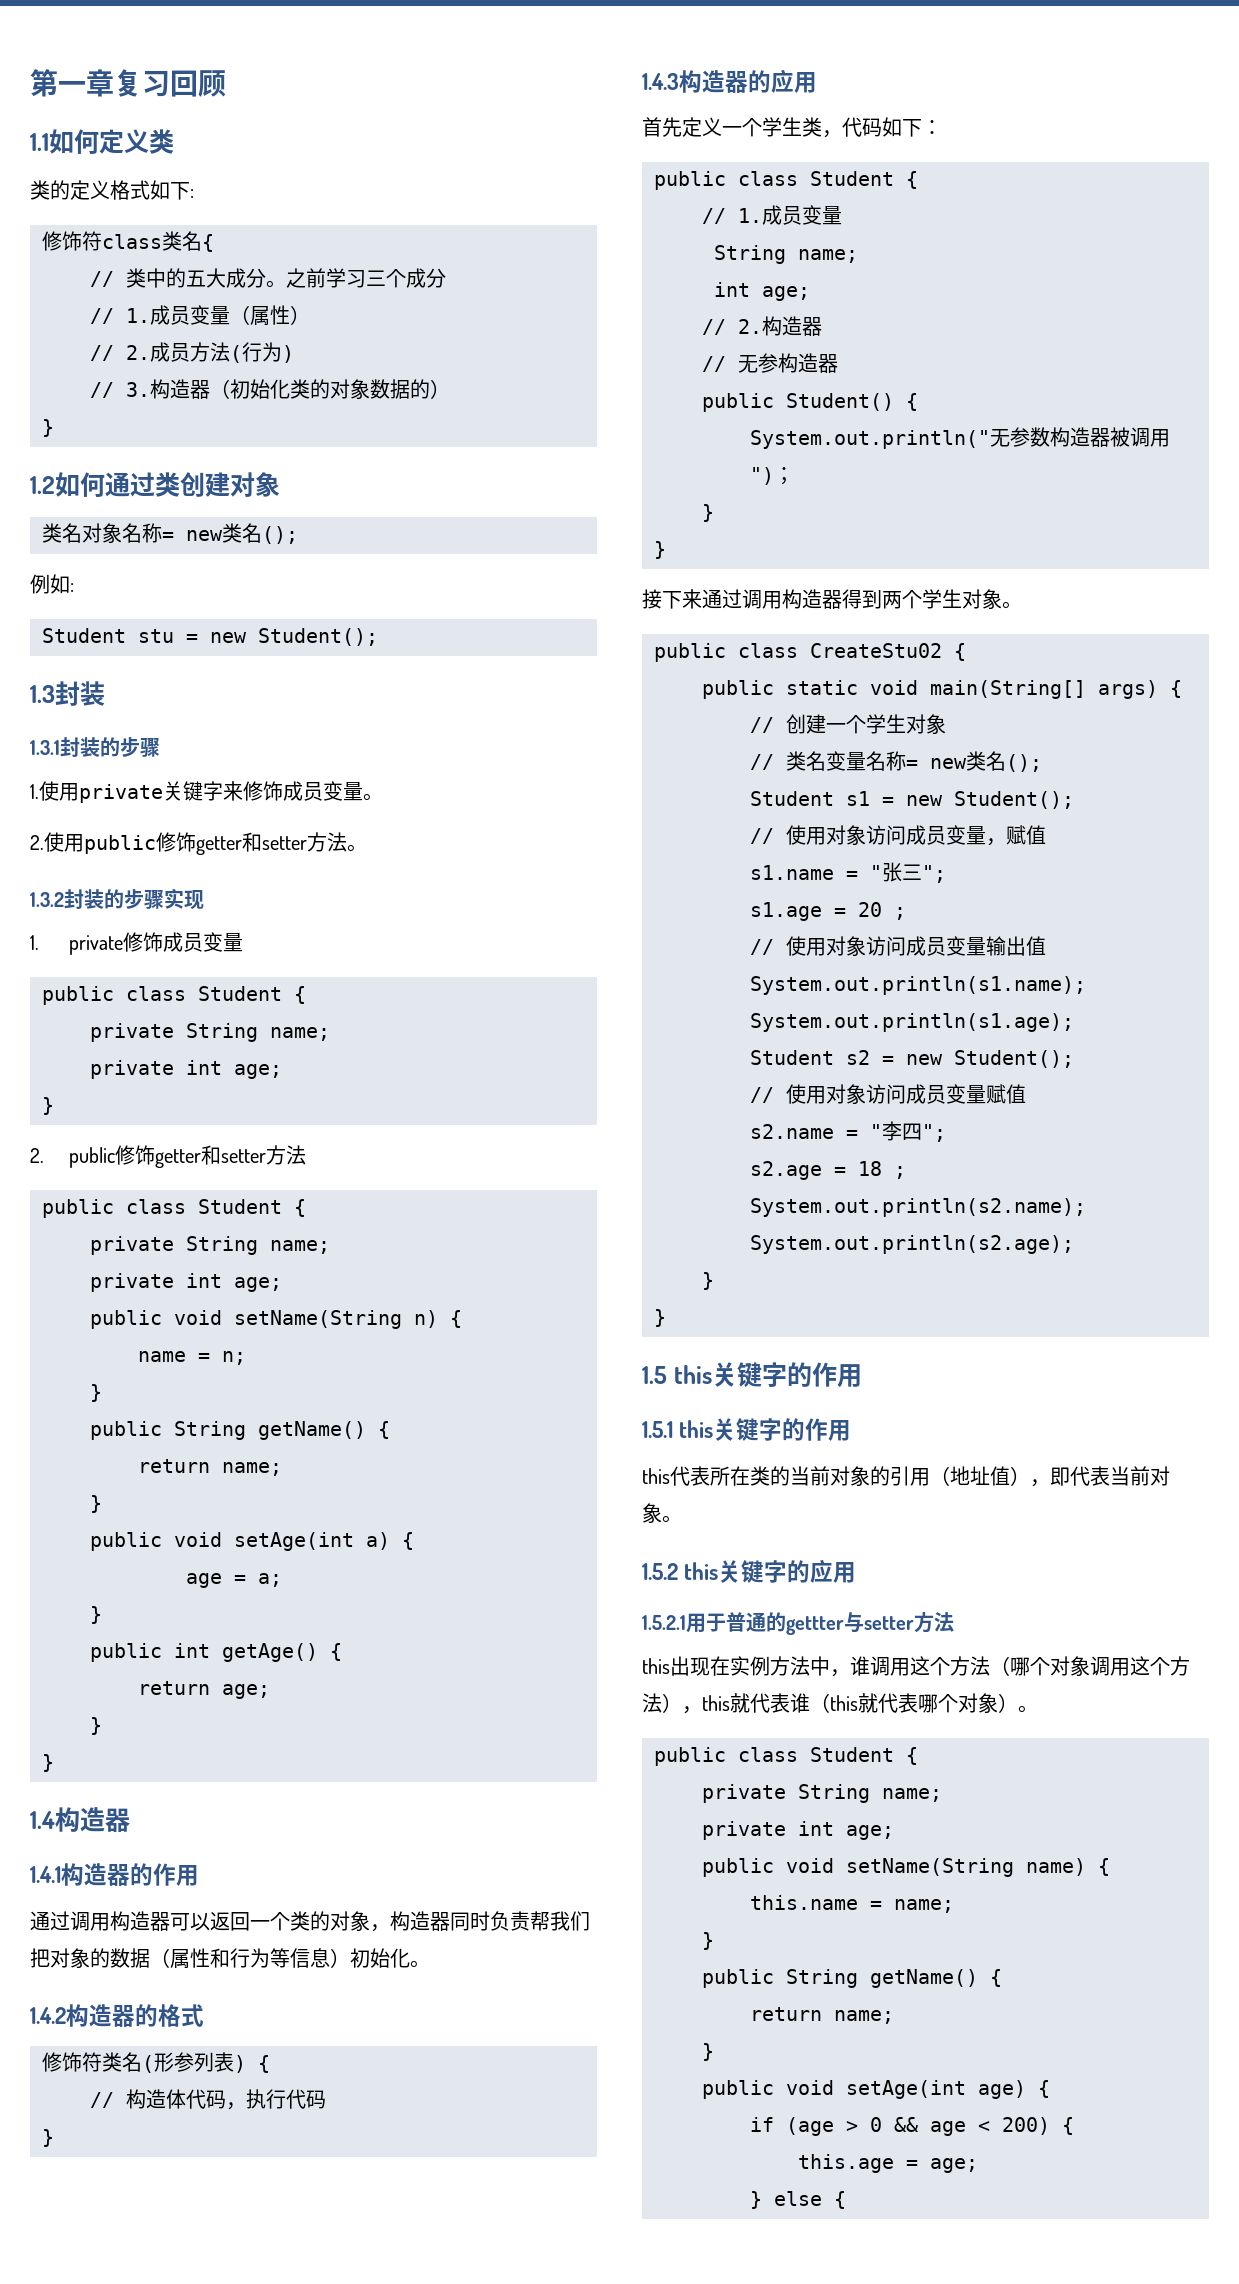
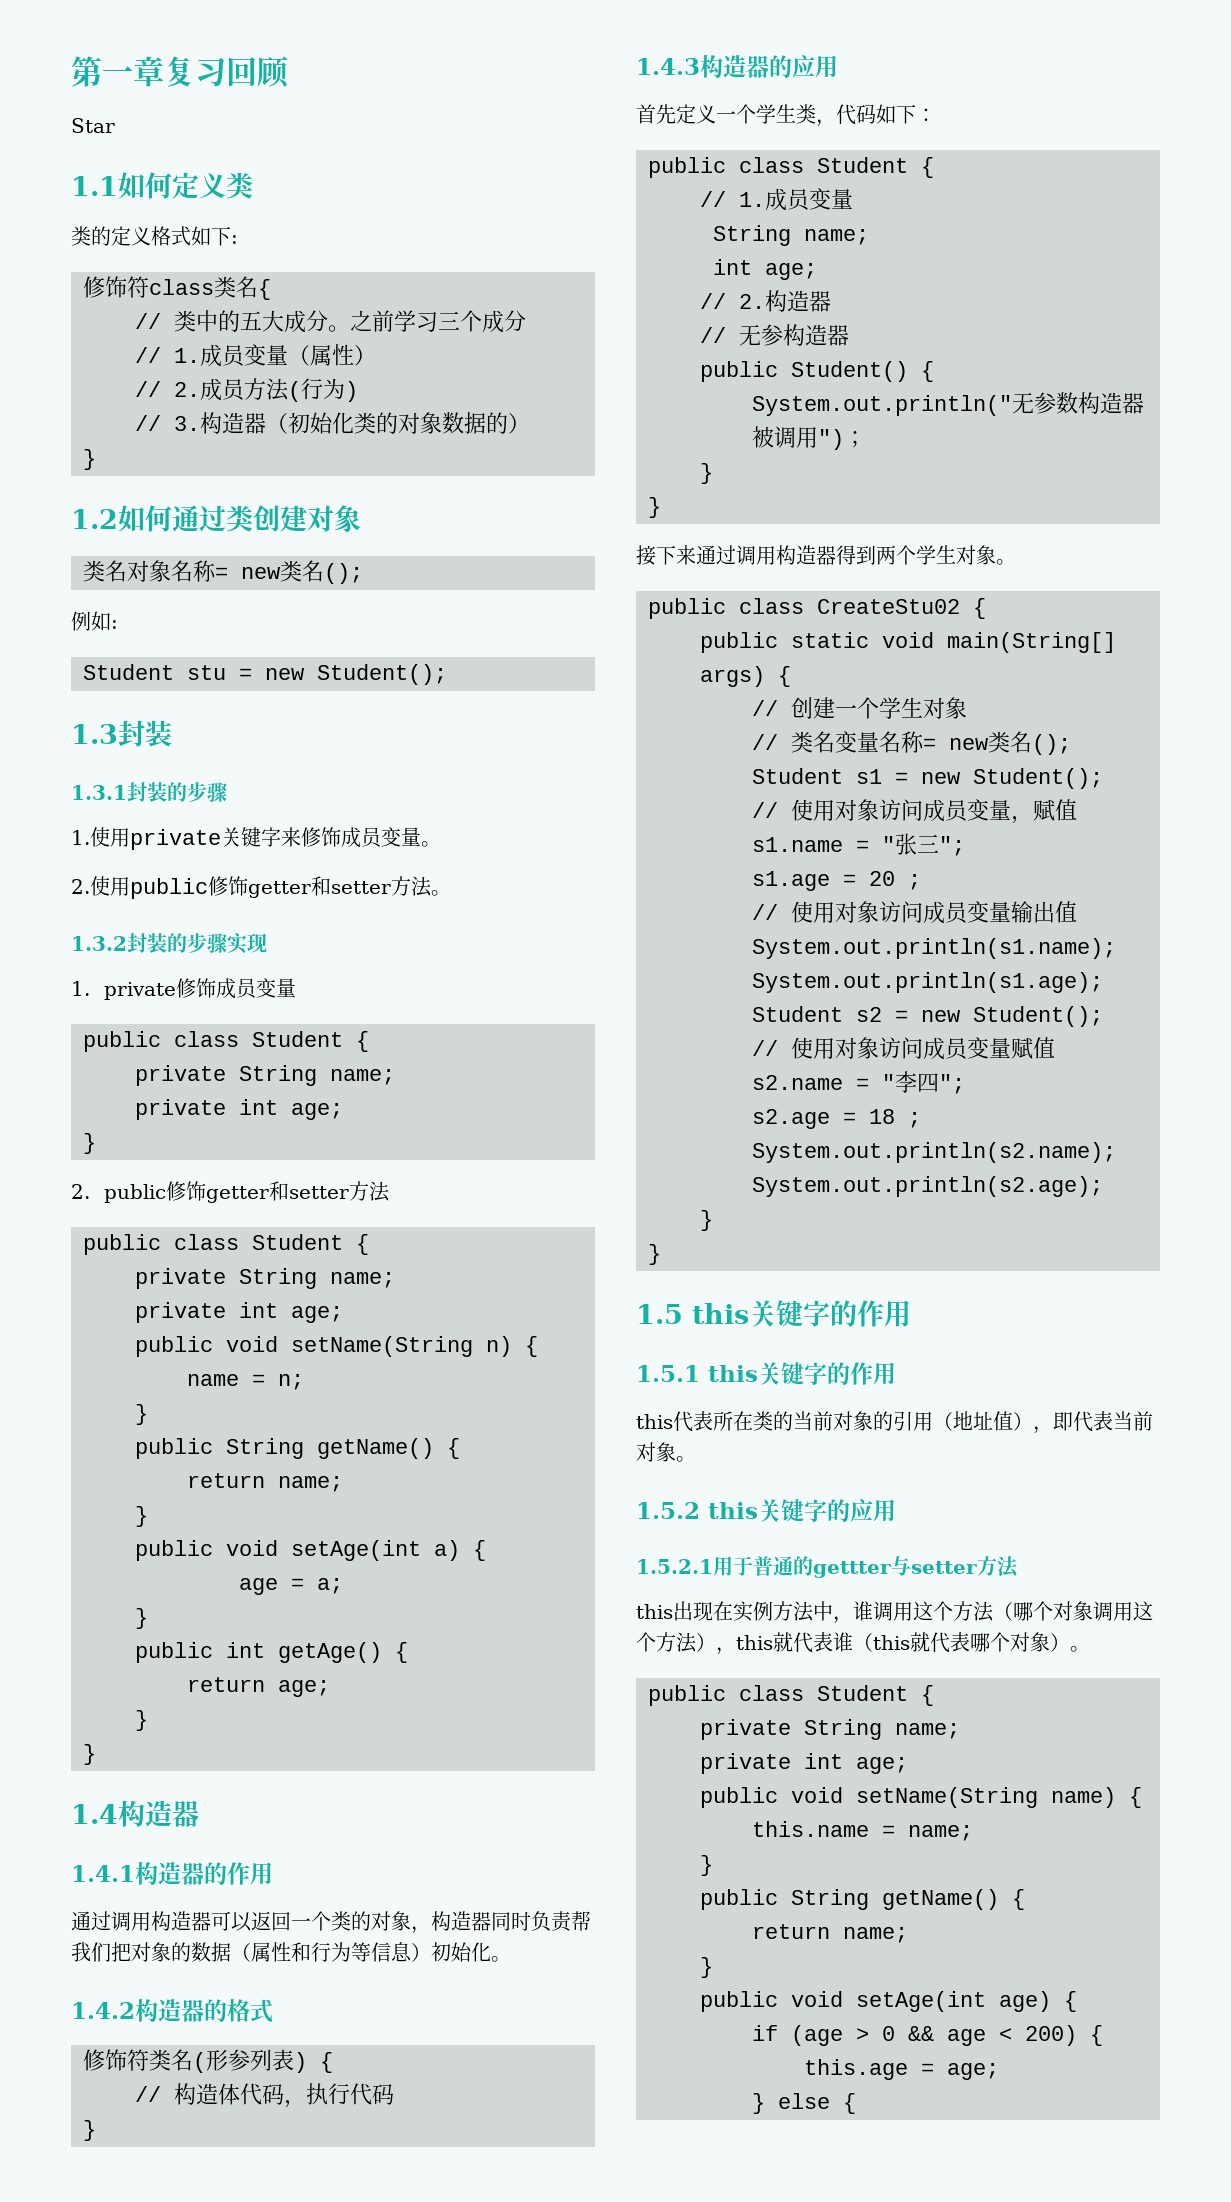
(226, 83) none -> [71,118,115,133] // Star

